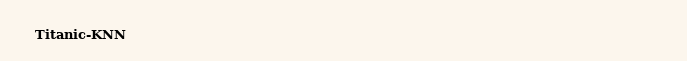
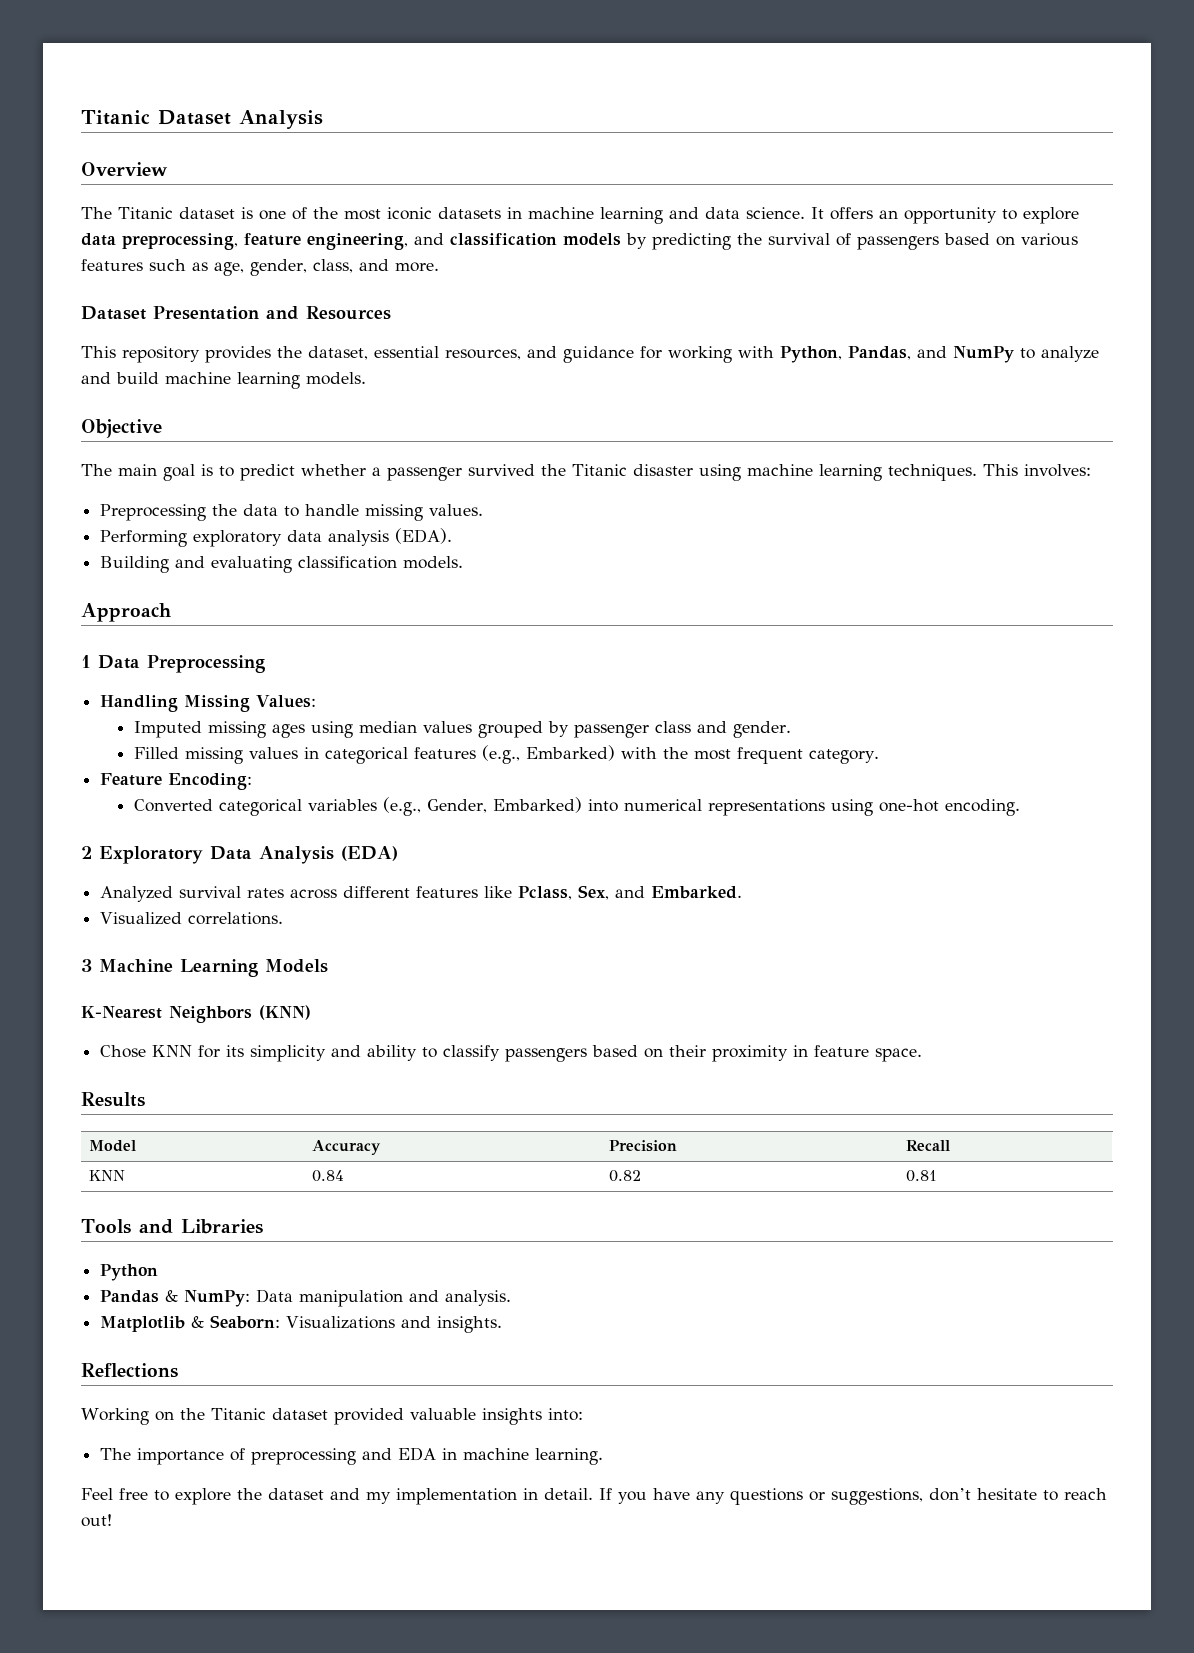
[35,29,126,39] Titanic-KNN -> [81,110,323,129] [81,162,168,176] [81,207,1079,224] [81,233,1078,250] [81,259,439,276] [81,306,391,320] [81,346,1099,363] [81,372,366,389] [81,419,162,438] [81,464,1091,481] [100,504,484,521] [100,528,453,547] [100,556,464,573] [81,603,171,622] [81,655,265,673] [100,695,317,712] [133,721,791,738] [133,745,879,764] [100,773,253,790] [133,797,1020,816] [81,846,398,864] [100,885,743,902] [100,912,284,925] [81,959,328,977] [81,1005,311,1023] [100,1045,923,1062] [81,1092,145,1107] [89,1140,137,1152] [312,1140,382,1155] [609,1140,678,1152] [906,1140,951,1151] [89,1170,126,1181] [312,1170,345,1182] [609,1170,642,1182] [906,1170,938,1182] [81,1219,263,1234] [100,1264,159,1281] [100,1289,512,1307] [100,1315,503,1333] [81,1363,178,1378] [81,1408,583,1425] [100,1447,604,1465] [81,1488,1107,1505] [81,1514,112,1527] Titanic Dataset Analysis // Overview // The Titanic dataset is one of the most iconic datasets in machine learning and data science. It offers an opportunity to explore data preprocessing, feature engineering, and classification models by predicting the survival of passengers based on various features such as age, gender, class, and more. // Dataset Presentation and Resources // This repository provides the dataset, essential resources, and guidance for working with Python, Pandas, and NumPy to analyze and build machine learning models. // Objective // The main goal is to predict whether a passenger survived the Titanic disaster using machine learning techniques. This involves: // Preprocessing the data to handle missing values. // Performing exploratory data analysis (EDA). // Building and evaluating classification models. // Approach // 1 Data Preprocessing // Handling Missing Values: // Imputed missing ages using median values grouped by passenger class and gender. // Filled missing values in categorical features (e.g., Embarked) with the most frequent category. // Feature Encoding: // Converted categorical variables (e.g., Gender, Embarked) into numerical representations using one-hot encoding. // 2 Exploratory Data Analysis (EDA) // Analyzed survival rates across different features like Pclass, Sex, and Embarked. // Visualized correlations. // 3 Machine Learning Models // K-Nearest Neighbors (KNN) // Chose KNN for its simplicity and ability to classify passengers based on their proximity in feature space. // Results // Model | Accuracy | Precision | Recall // KNN | 0.84 | 0.82 | 0.81 // Tools and Libraries // Python // Pandas & NumPy: Data manipulation and analysis. // Matplotlib & Seaborn: Visualizations and insights. // Reflections // Working on the Titanic dataset provided valuable insights into: // The importance of preprocessing and EDA in machine learning. // Feel free to explore the dataset and my implementation in detail. If you have any questions or suggestions, don’t hesitate to reach out!

